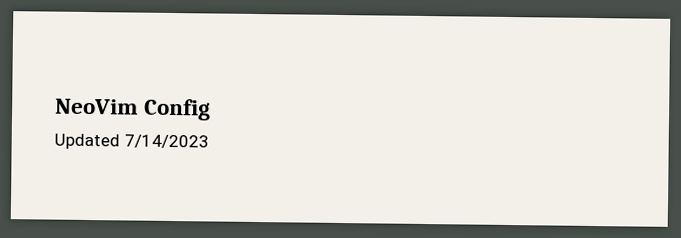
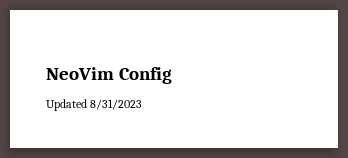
[124,134,209,149] 7/14/2023 -> [90,99,143,110] 8/31/2023

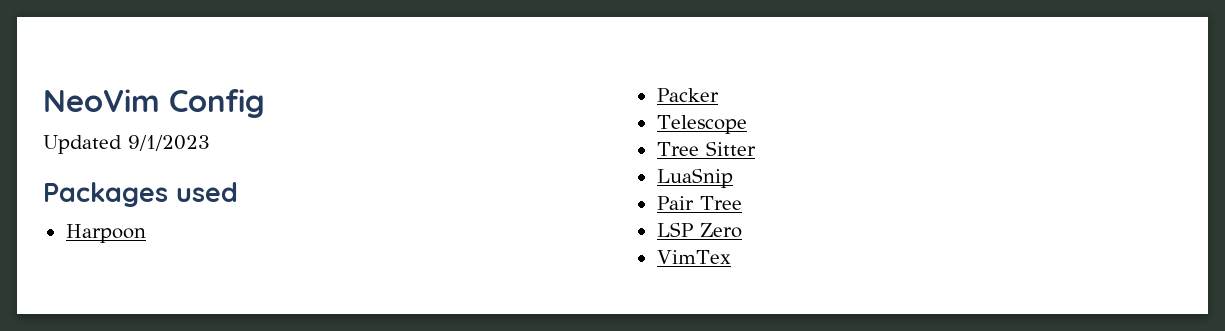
[90,99,143,110] 8/31/2023 -> [128,135,210,151] [43,182,238,207] [65,224,146,243] [656,88,719,102] [656,115,747,134] [656,141,756,156] [656,168,733,188] [656,196,742,210] [656,222,742,238] [656,250,731,264] 9/1/2023 // Packages used // Harpoon // Packer // Telescope // Tree Sitter // LuaSnip // Pair Tree // LSP Zero // VimTex

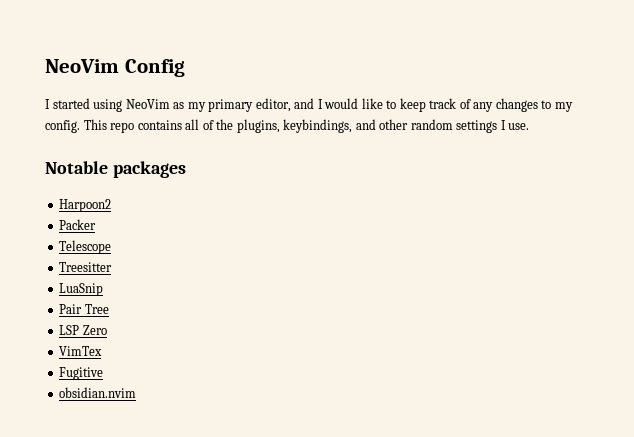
[43,135,210,154] [43,182,238,207] [65,224,146,243] Updated 9/1/2023 // Packages used // Harpoon -> [45,98,573,112] [45,119,530,133] [45,161,186,178] [59,199,112,212] I started using NeoVim as my primary editor, and I would like to keep track of any changes to my config. This repo contains all of the plugins, keybindings, and other random settings I use. // Notable packages // Harpoon2
[656,141,756,156] Tree Sitter -> [59,262,113,272] Treesitter
(731, 257) none -> [59,367,104,380] [59,387,137,398] // Fugitive // obsidian.nvim

